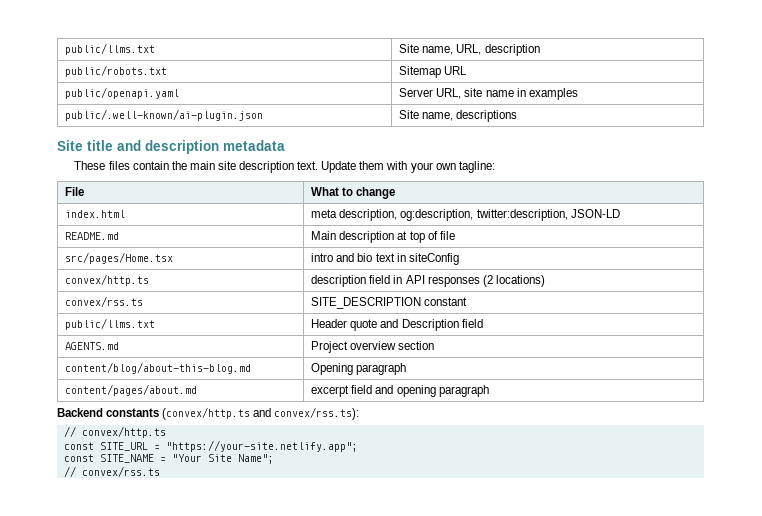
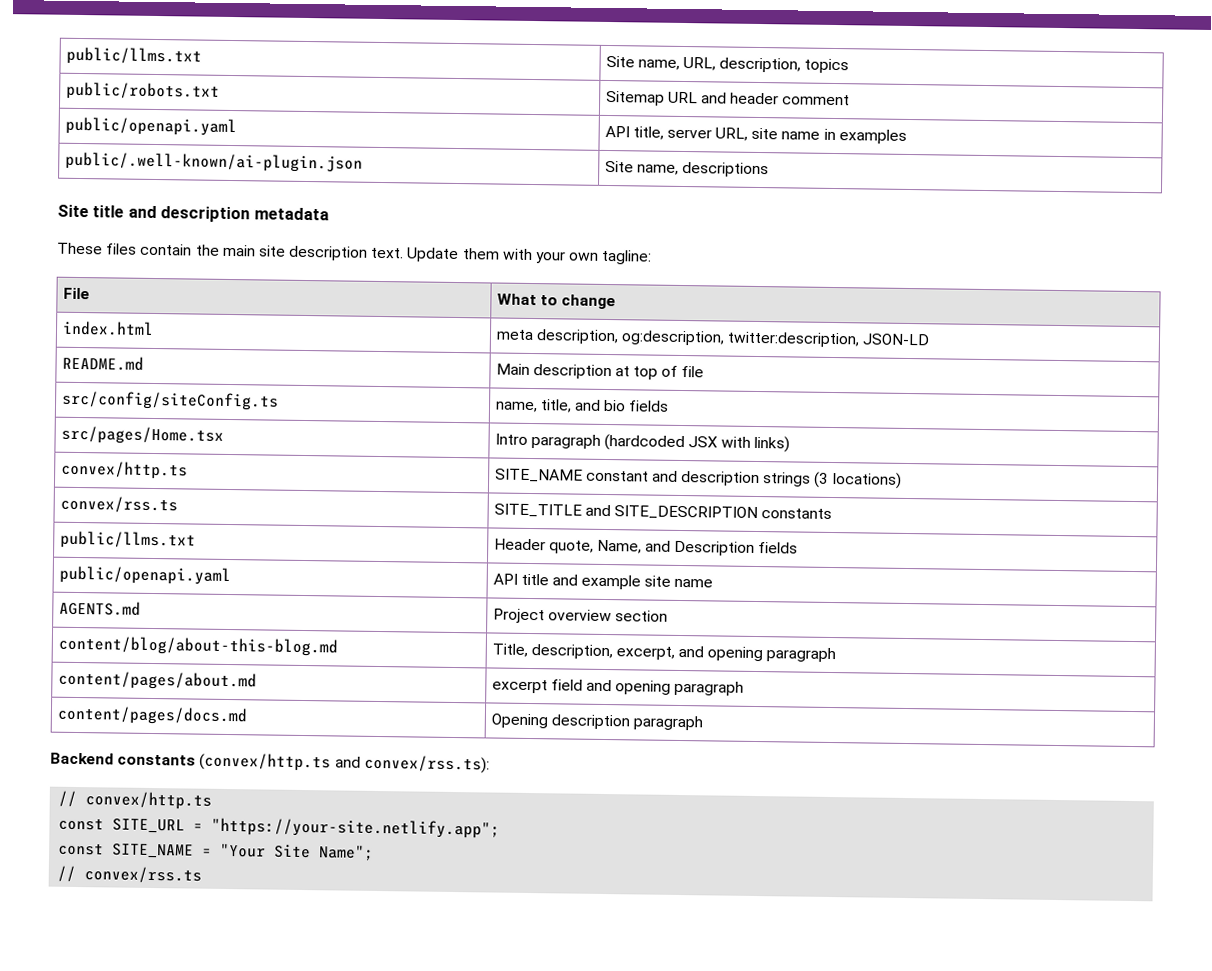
[484,44,540,56] description -> [719,57,850,74] description, topics
[65,87,180,99] [399,88,434,97] // public/openapi.yaml | Server -> [700,92,851,106] [64,116,237,137] [604,125,712,140] and header comment // public/openapi.yaml | API title, server
[65,252,174,264] [311,253,459,265] [65,274,150,286] [311,275,545,287] [65,296,144,307] [311,297,468,309] [65,318,156,330] [311,319,483,331] src/pages/Home.tsx | intro and bio text in siteConfig // convex/http.ts | description field in API responses (2 locations) // convex/rss.ts | SITE_DESCRIPTION constant // public/llms.txt | Header quote and Description field -> [60,390,279,411] [494,399,670,413] [60,425,224,445] [494,433,791,453] [60,460,188,480] [494,468,902,489] [59,495,178,514] [493,503,833,521] [59,530,196,550] [493,538,799,556] [58,565,231,586] [492,573,714,590] src/config/siteConfig.ts | name, title, and bio fields // src/pages/Home.tsx | Intro paragraph (hardcoded JSX with links) // convex/http.ts | SITE_NAME constant and description strings (3 locations) // convex/rss.ts | SITE_TITLE and SITE_DESCRIPTION constants // public/llms.txt | Header quote, Name, and Description fields // public/openapi.yaml | API title and example site name
[311,363,354,375] Opening -> [491,643,764,662] Title, description, excerpt, and opening
(489, 391) none -> [56,705,248,726] [490,713,703,731] // content/pages/docs.md | Opening description paragraph

